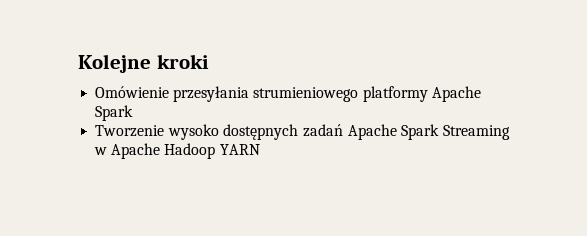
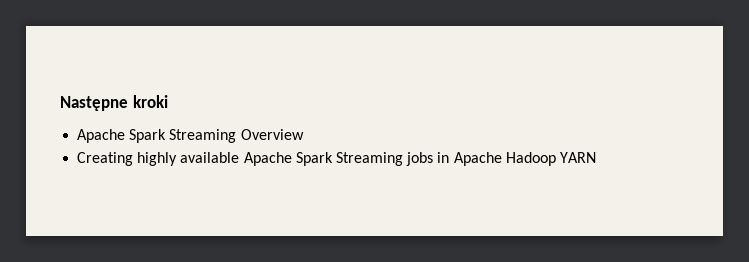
[78,54,151,73] Kolejne -> [60,96,128,111] Następne
[95,86,481,102] [95,105,134,121] [95,124,510,140] [94,147,108,155] Omówienie przesyłania strumieniowego platformy Apache Spark // Tworzenie wysoko dostępnych zadań Apache Spark Streaming w -> [77,129,304,143] [77,152,450,166] Apache Spark Streaming Overview // Creating highly available Apache Spark Streaming jobs in

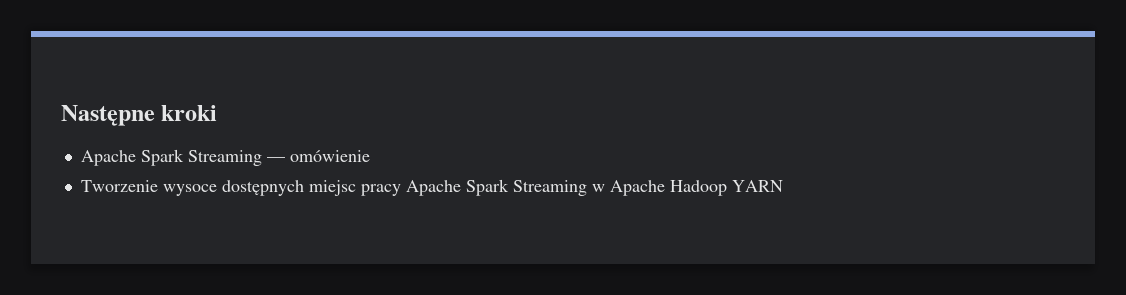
[240,129,304,140] [77,152,450,166] Overview // Creating highly available Apache Spark Streaming jobs in -> [266,150,370,162] [80,179,605,196] — omówienie // Tworzenie wysoce dostępnych miejsc pracy Apache Spark Streaming w

